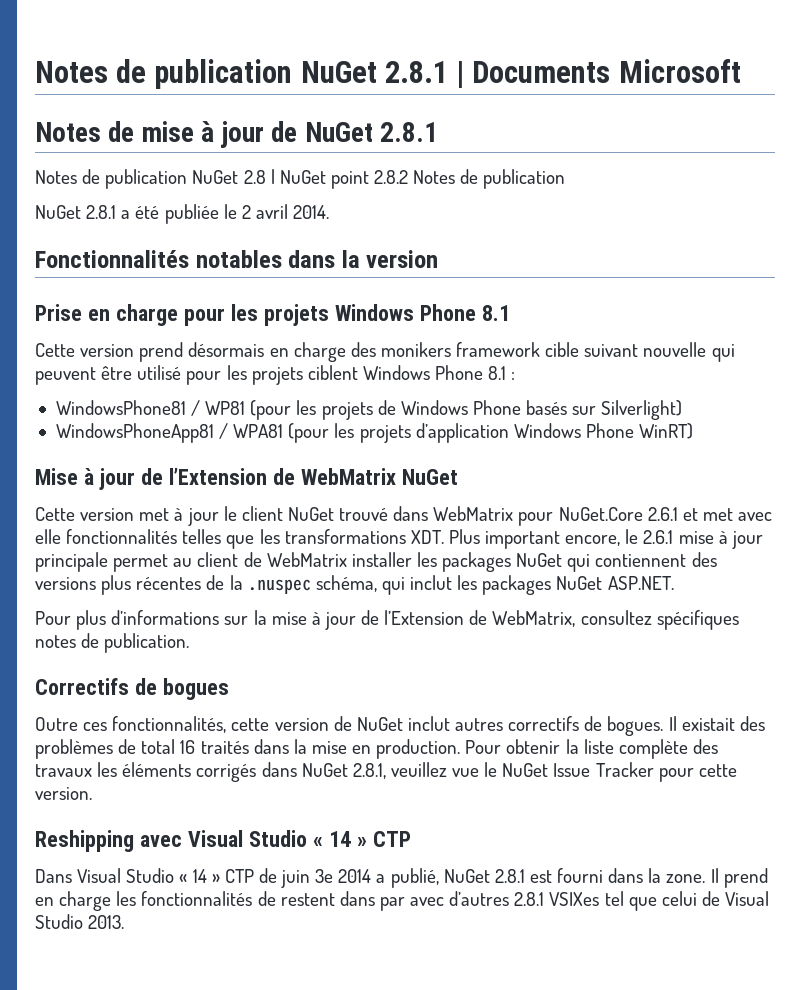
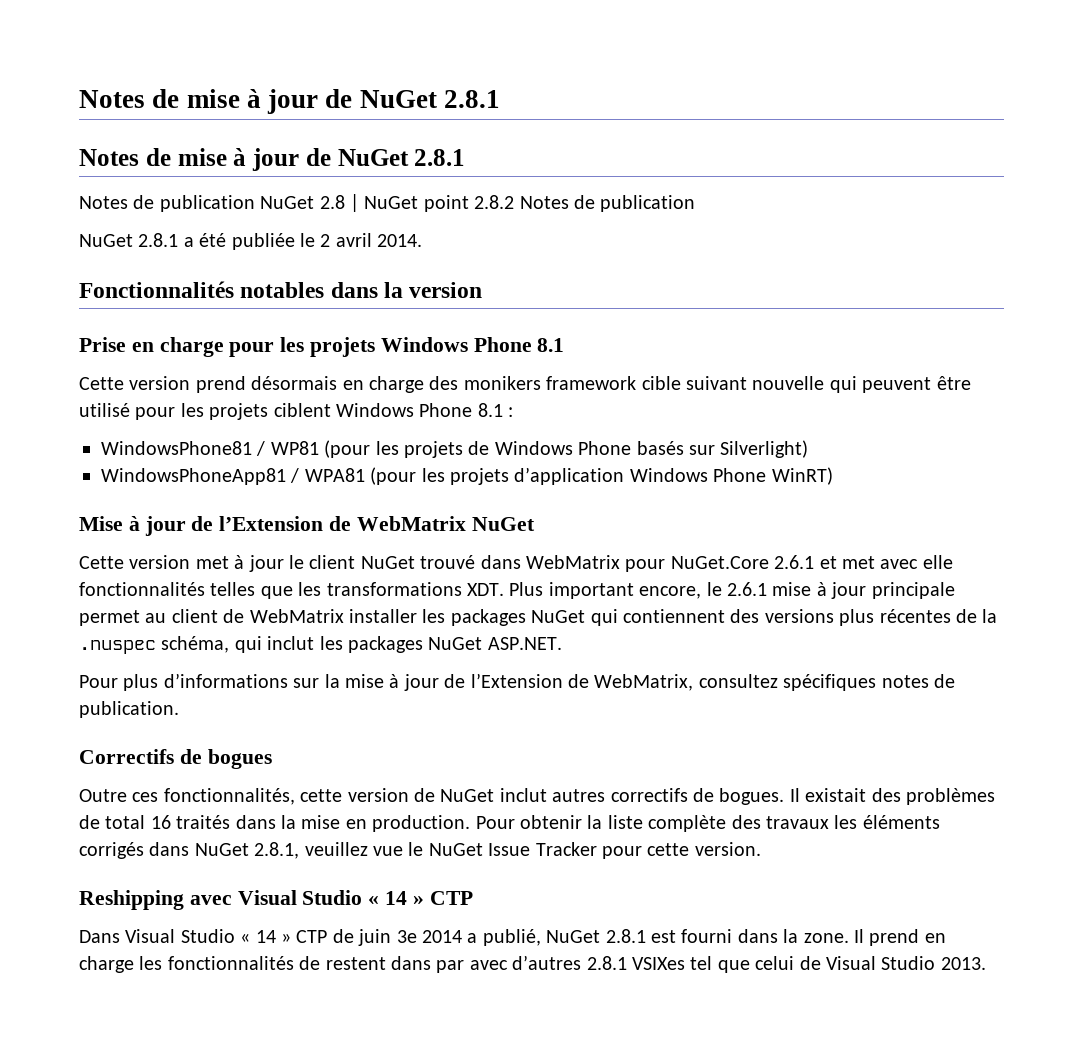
[35,59,741,89] Notes de publication NuGet 2.8.1 | Documents Microsoft -> [79,89,501,114] Notes de mise à jour de NuGet 2.8.1

